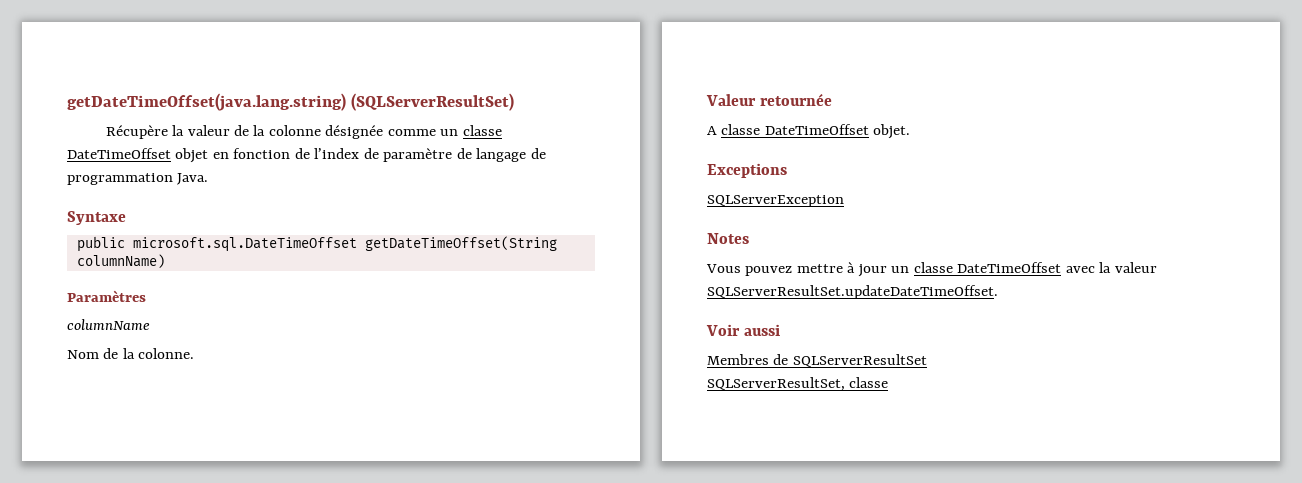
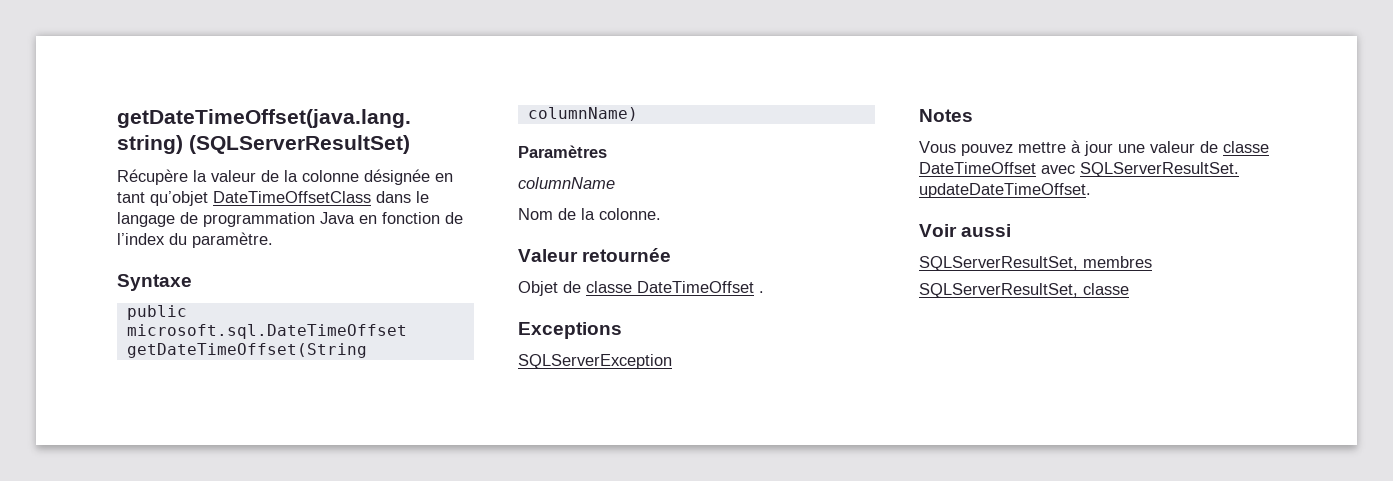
[387,125,502,136] [67,148,546,163] [67,173,209,185] comme un classe DateTimeOffset objet en fonction de l’index de paramètre de langage de programmation Java. -> [435,173,453,182] [117,191,429,206] [117,212,463,227] [117,232,273,248] en tant qu’objet DateTimeOffsetClass dans le langage de programmation Java en fonction de l’index du paramètre.
[707,124,911,139] A classe DateTimeOffset objet. -> [518,281,764,296] Objet de classe DateTimeOffset .
[891,262,1157,273] [707,285,998,299] un classe DateTimeOffset avec la valeur SQLServerResultSet.updateDateTimeOffset. -> [1118,141,1269,153] [919,162,1239,177] [919,183,1091,198] une valeur de classe DateTimeOffset avec SQLServerResultSet. updateDateTimeOffset.
[707,354,927,367] Membres de SQLServerResultSet -> [919,256,1152,271] SQLServerResultSet, membres

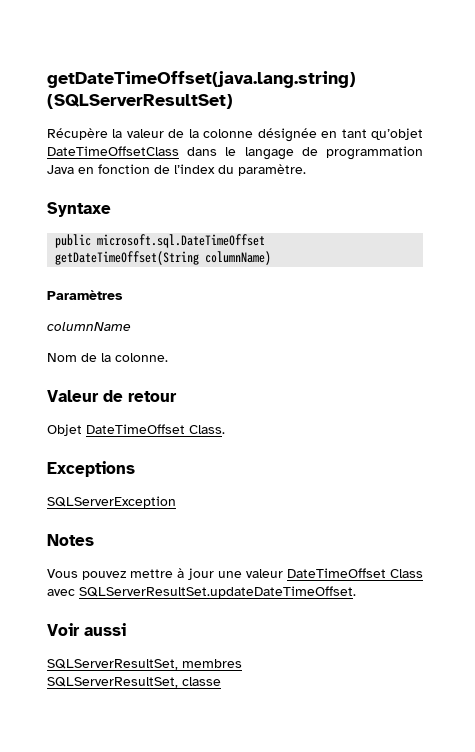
[582,248,672,262] retournée -> [103,390,177,402] de retour
[563,281,764,293] de classe DateTimeOffset . -> [86,424,225,434] DateTimeOffset Class.
[1200,141,1269,153] [919,162,1239,177] [919,183,1091,198] de classe DateTimeOffset avec SQLServerResultSet. updateDateTimeOffset. -> [286,568,423,578] [47,586,356,598] DateTimeOffset Class avec SQLServerResultSet.updateDateTimeOffset.

